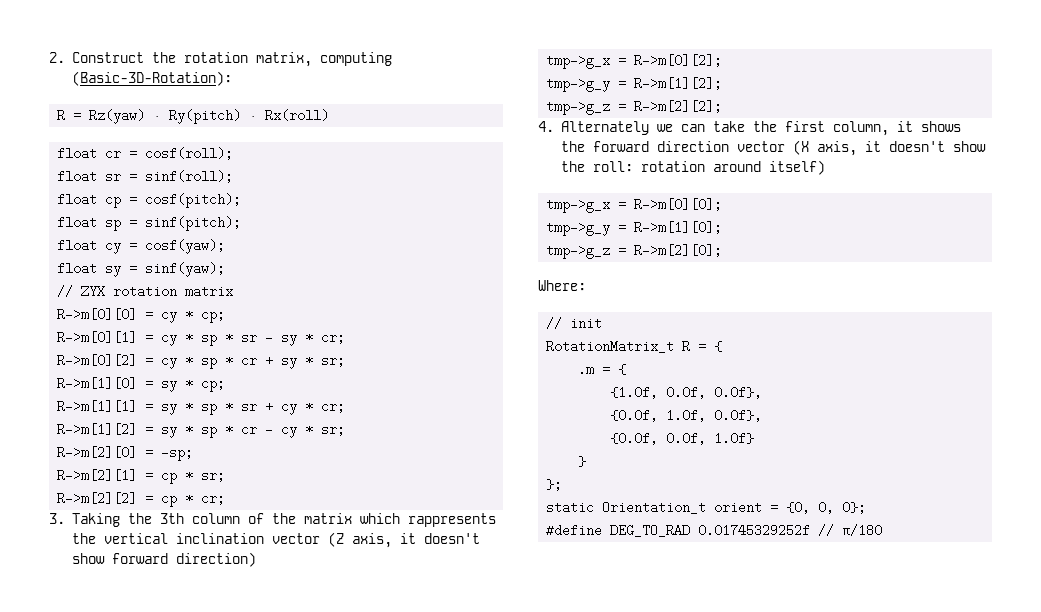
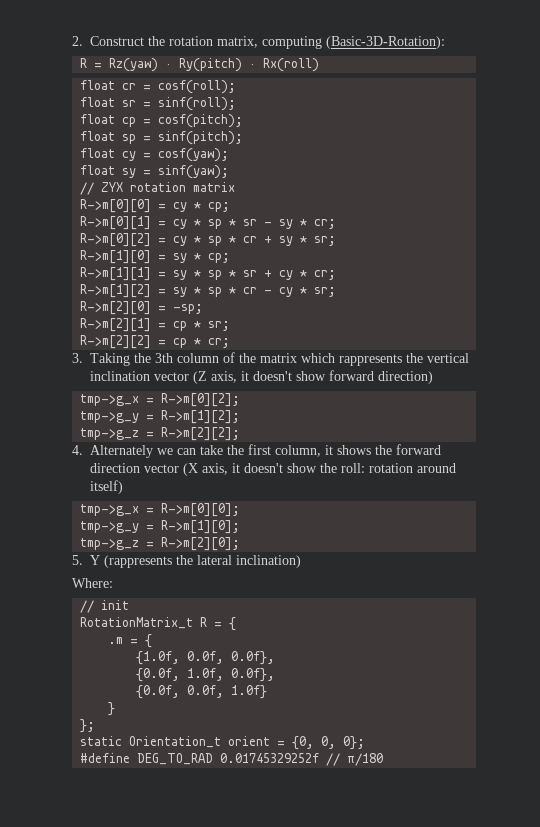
(723, 250) none -> [72,555,301,568] // 5. Y (rappresents the lateral inclination)

